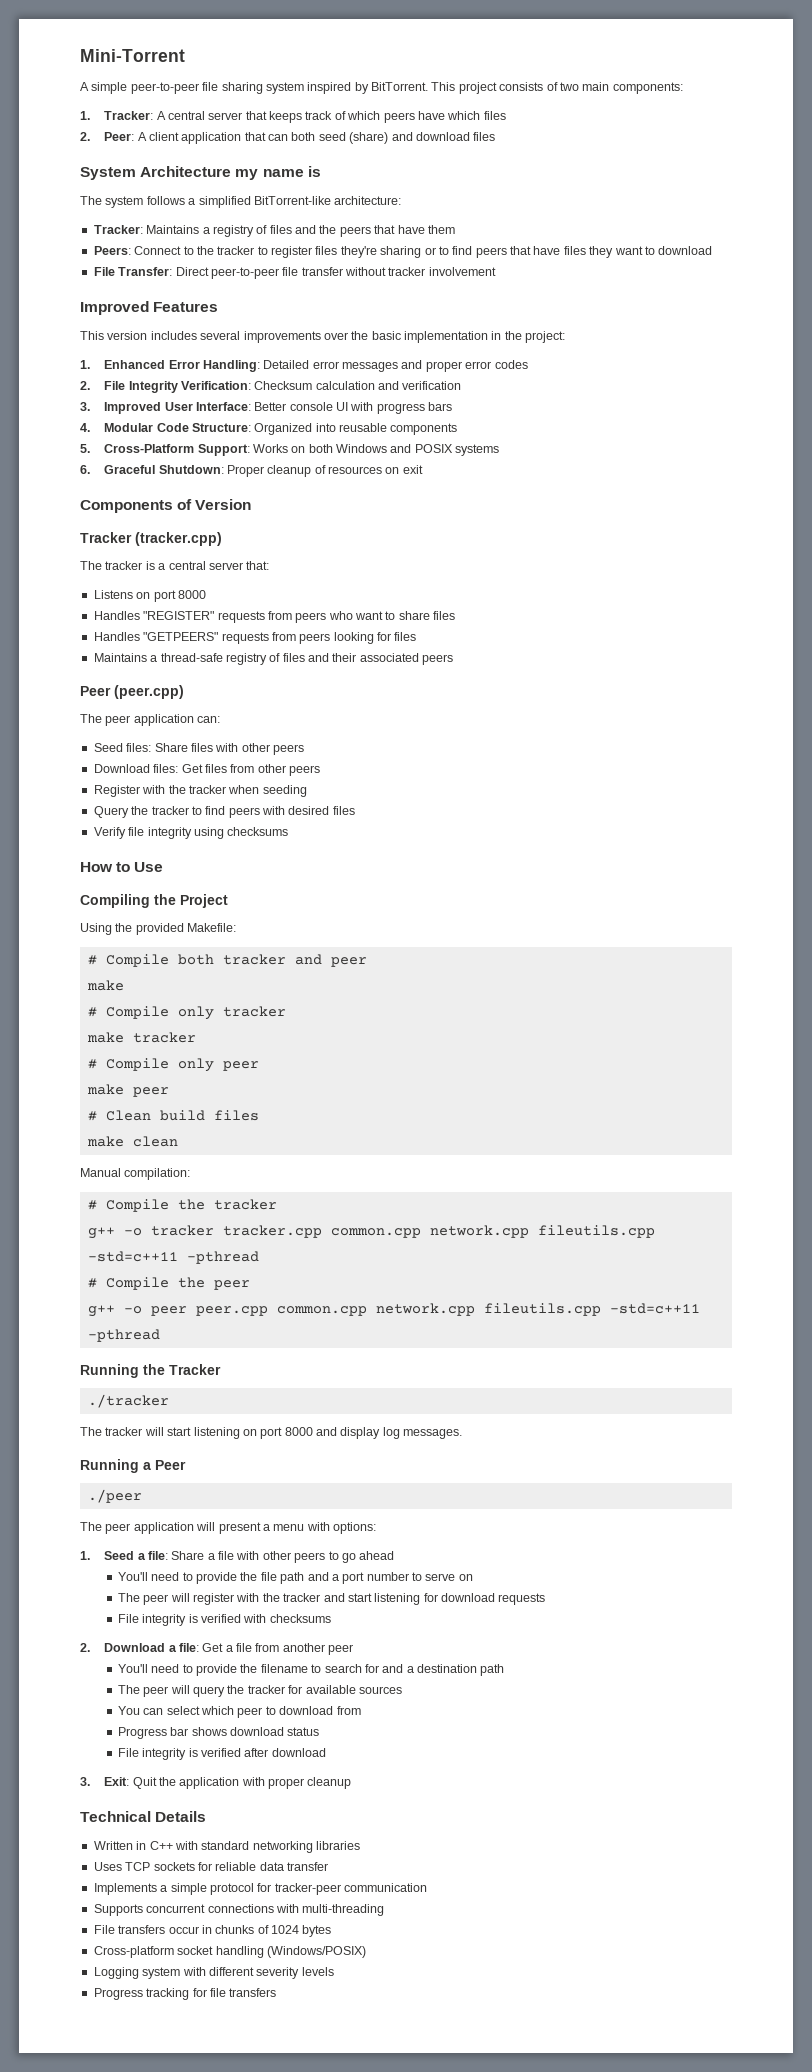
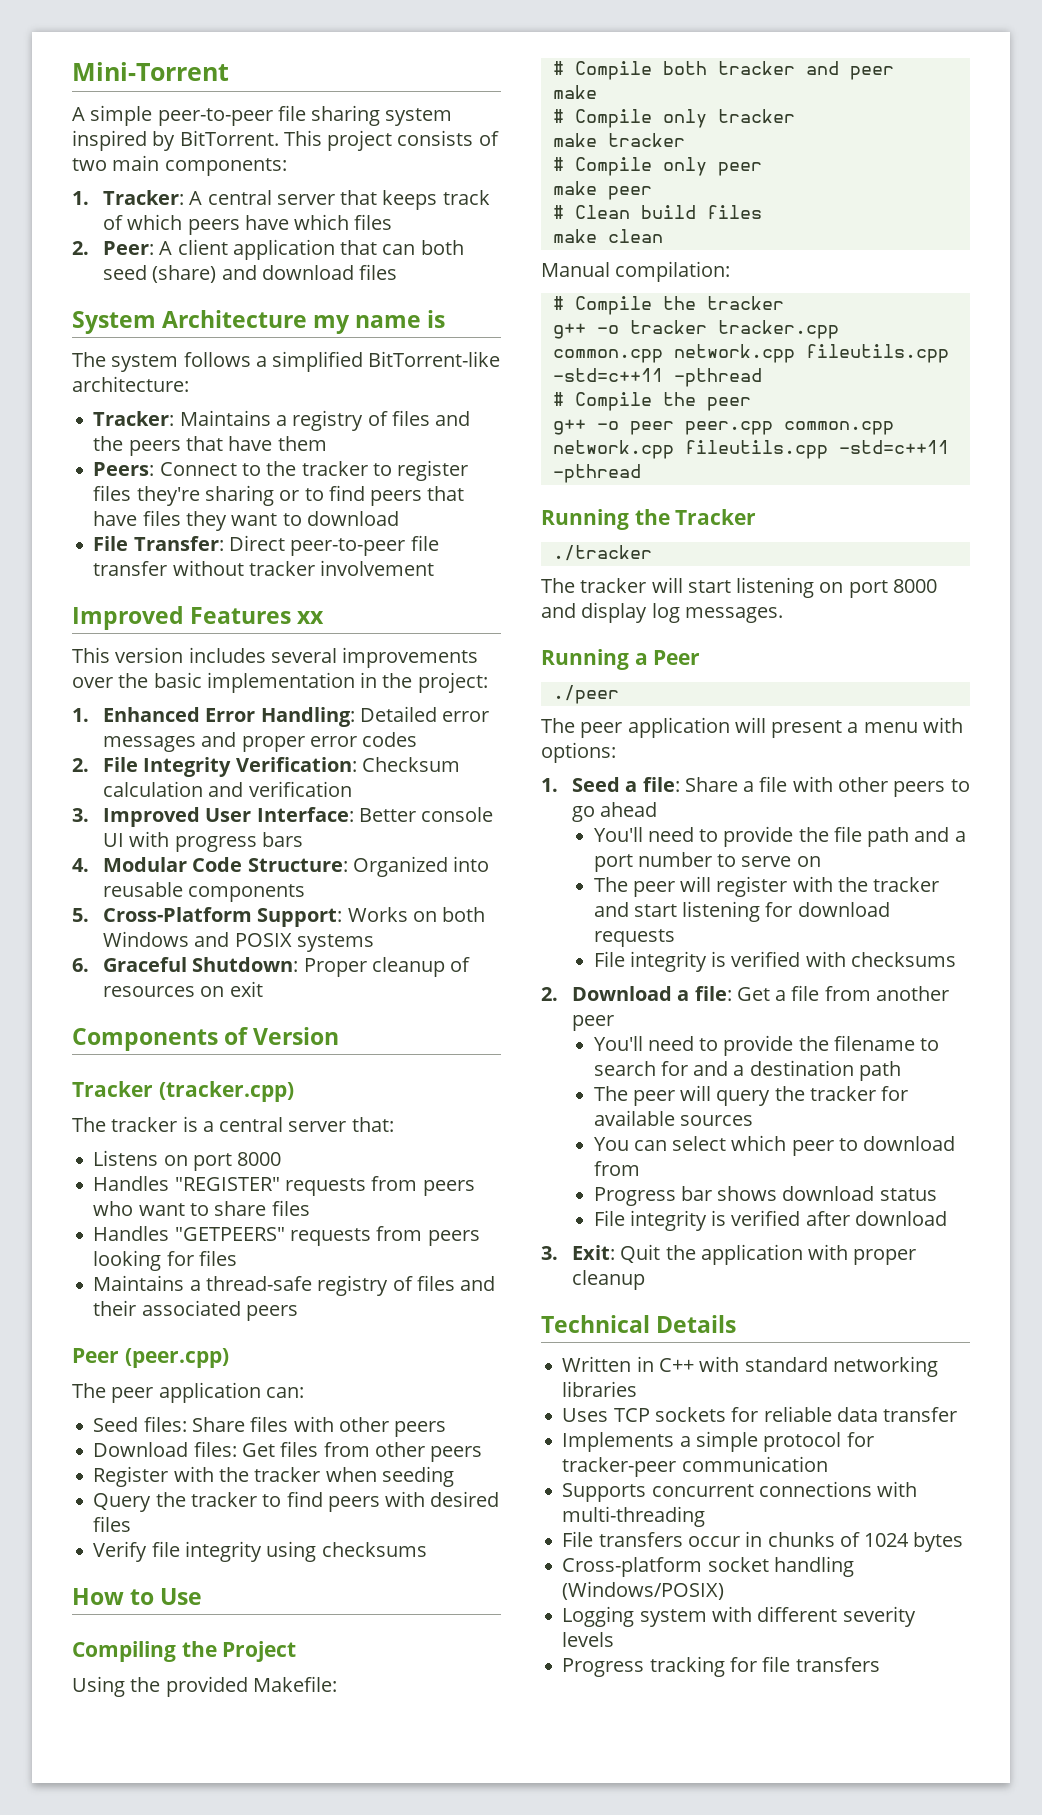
(219, 307) none -> [297,611,325,624] xx

